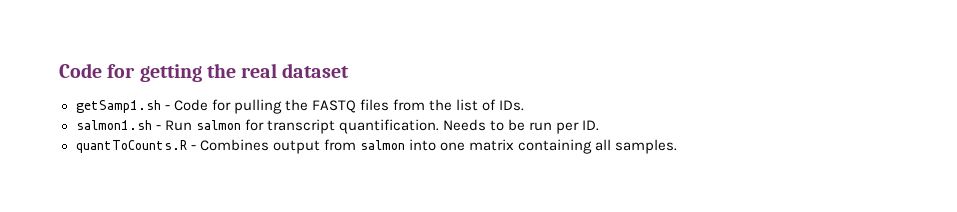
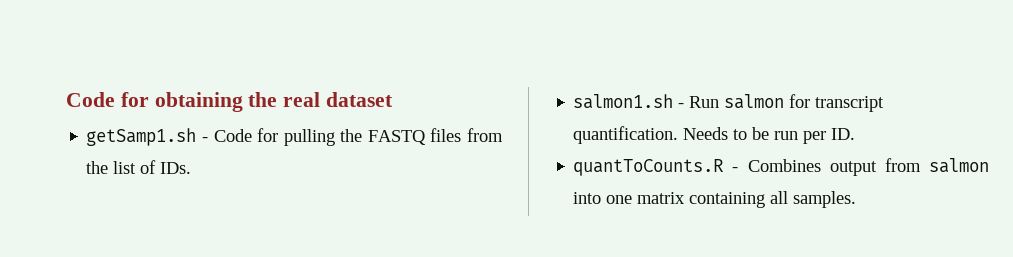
[59,63,202,82] Code for getting -> [66,92,243,112] Code for obtaining

